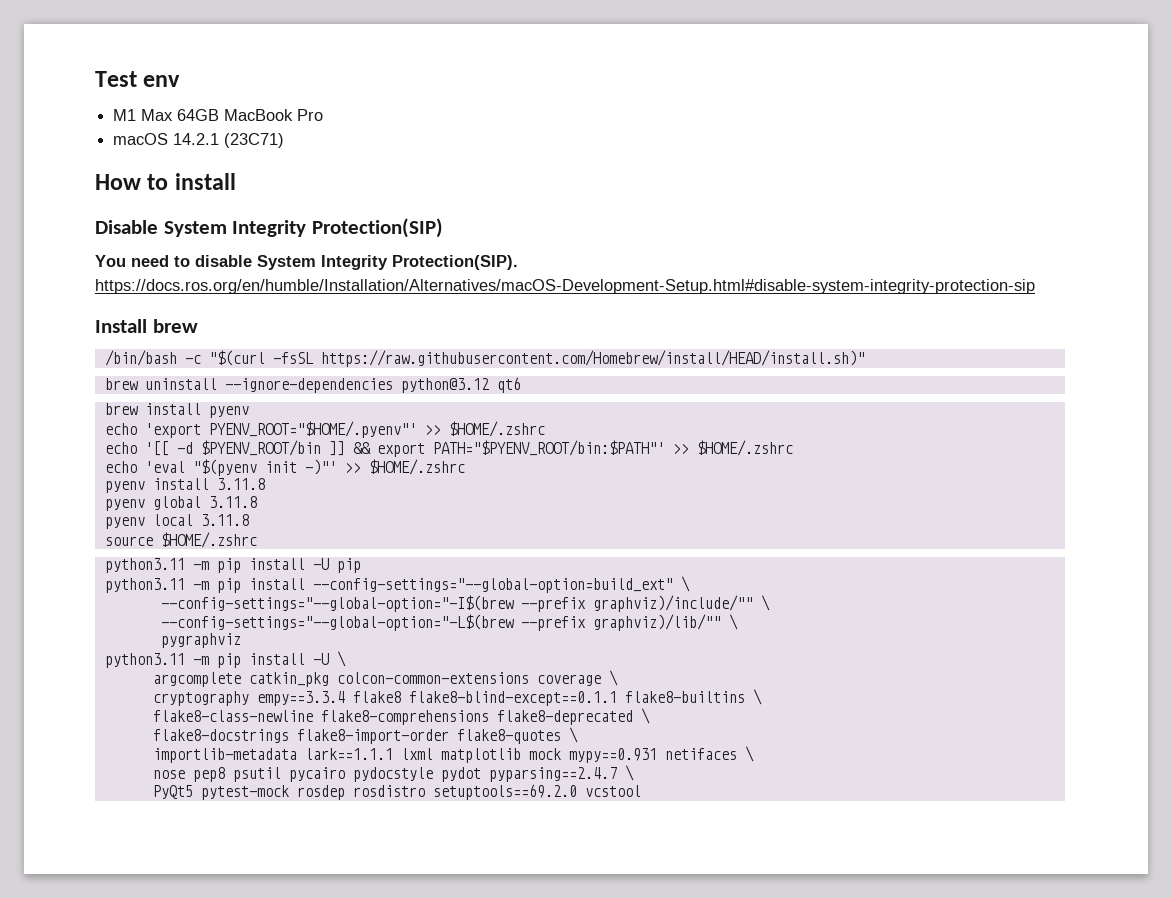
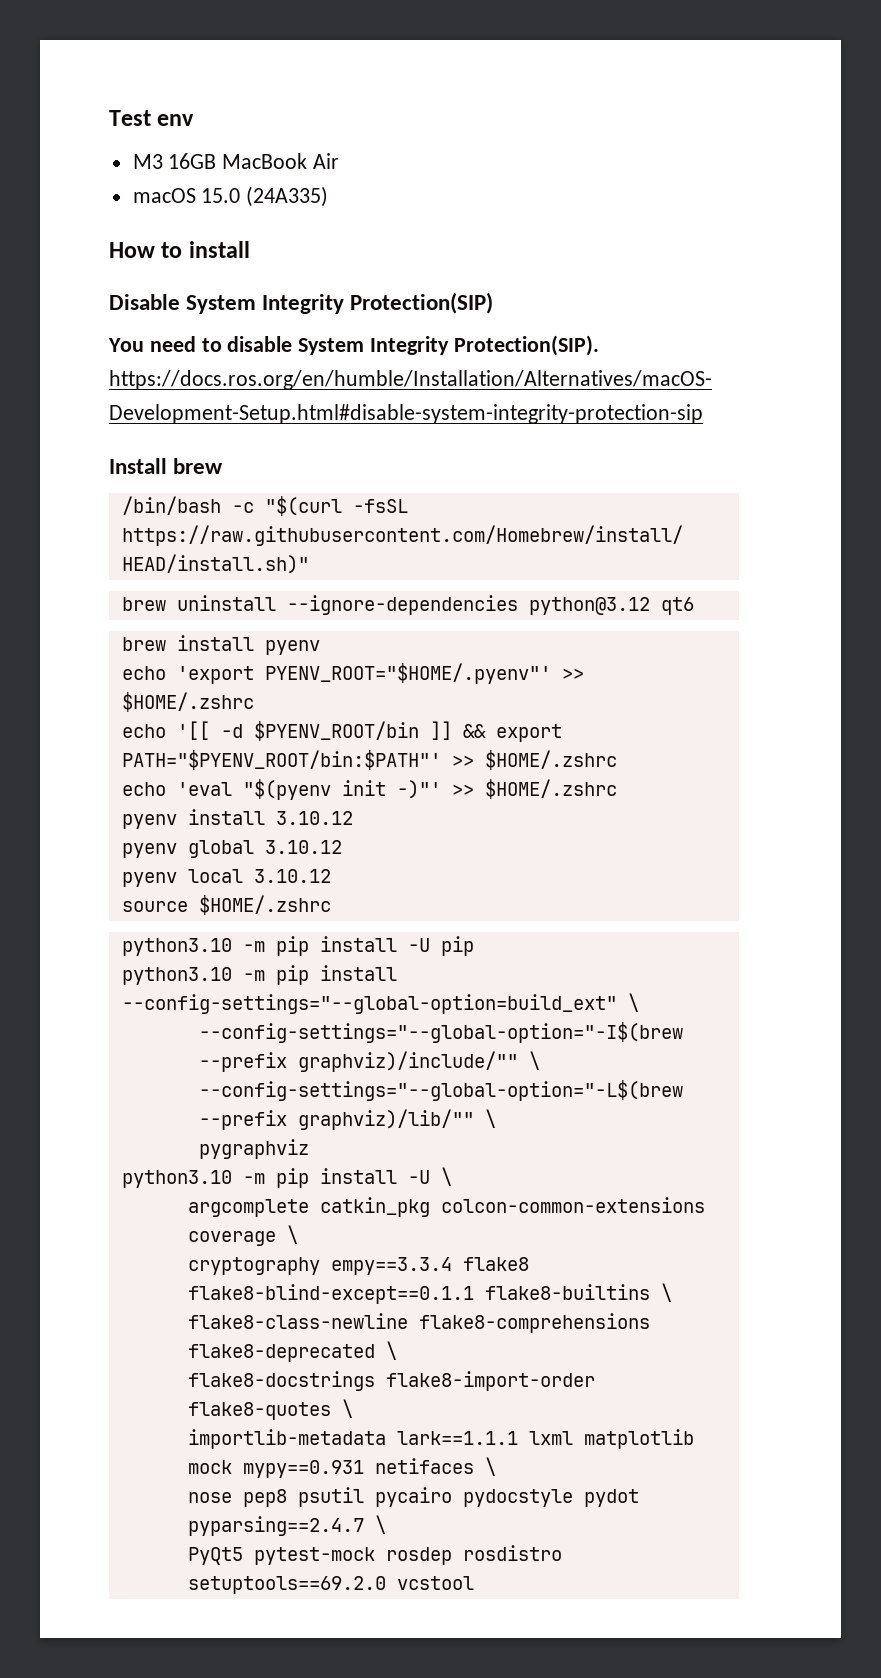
[113,109,324,121] M1 Max 64GB MacBook Pro -> [132,153,340,169] M3 16GB MacBook Air
[173,133,285,148] 14.2.1 (23C71) -> [201,186,329,207] 15.0 (24A335)
[216,478,265,490] 3.11.8 -> [275,811,353,825] 3.10.12
[208,496,257,508] 3.11.8 -> [264,840,342,854] 3.10.12
[200,514,249,526] 3.11.8 -> [253,869,331,883] 3.10.12
[104,558,185,573] python3.11 -> [121,938,232,956] python3.10
[104,578,185,593] python3.11 -> [121,967,232,985] python3.10
[104,653,185,668] python3.11 -> [121,1170,232,1188] python3.10

